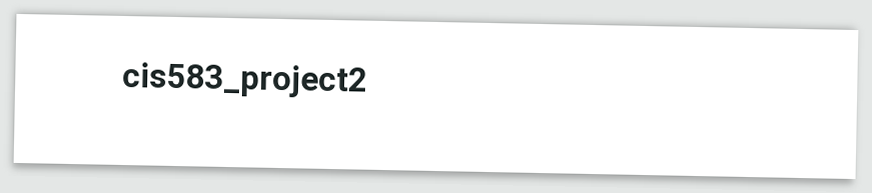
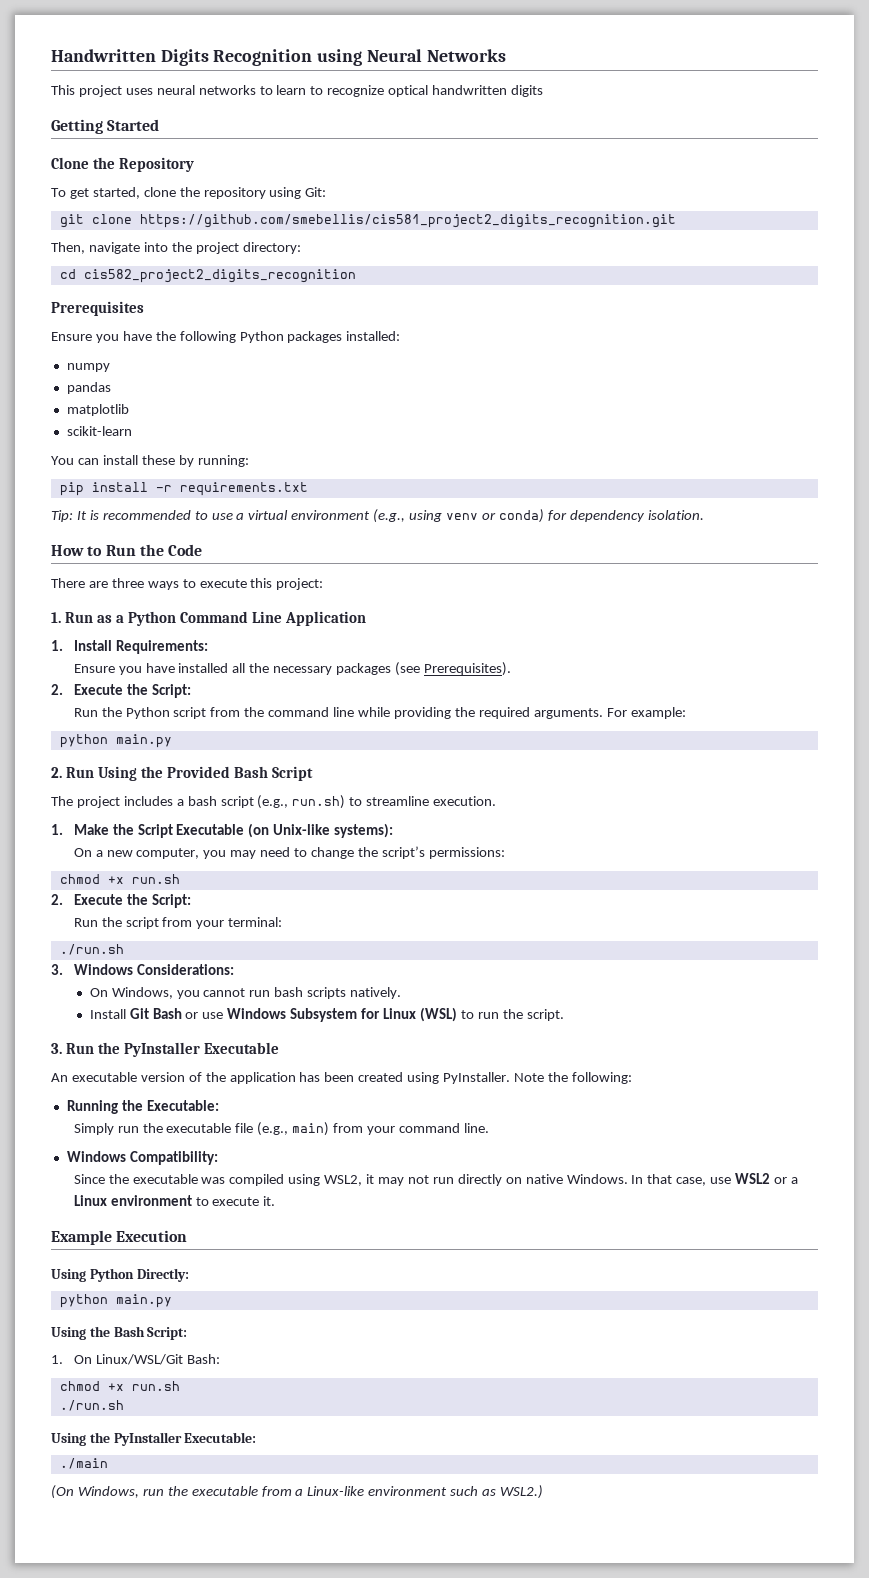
[121,61,368,99] cis583_project2 -> [51,49,506,66] [51,85,544,97] [51,119,160,134] [51,157,195,172] [51,187,327,199] [59,214,676,228] [51,242,301,254] [59,269,356,283] [51,301,144,316] [51,331,401,343] [66,363,110,372] [66,382,111,394] [66,404,129,416] [66,426,132,436] [51,455,249,467] [59,482,308,496] [51,509,704,523] [51,544,203,556] [51,578,324,590] [51,611,367,626] [51,640,208,654] [73,662,511,676] [51,684,191,698] [73,707,686,719] [59,734,172,748] [51,766,314,781] [51,795,497,809] [51,823,394,838] [73,846,505,859] [59,874,180,884] [51,894,191,908] [73,917,283,929] [59,944,124,955] [51,964,234,975] [89,987,402,999] [89,1007,564,1022] [51,1042,280,1057] [51,1072,632,1084] [66,1100,219,1114] [73,1122,489,1136] [66,1151,218,1165] [73,1173,798,1186] [73,1195,276,1206] [51,1230,188,1245] [51,1268,189,1282] [59,1294,172,1308] [51,1326,188,1340] [51,1354,220,1365] [59,1381,180,1391] [59,1400,124,1411] [51,1432,257,1446] [59,1458,108,1469] [51,1485,544,1499] Handwritten Digits Recognition using Neural Networks // This project uses neural networks to learn to recognize optical handwritten digits // Getting Started // Clone the Repository // To get started, clone the repository using Git: // git clone https://github.com/smebellis/cis581_project2_digits_recognition.git // Then, navigate into the project directory: // cd cis582_project2_digits_recognition // Prerequisites // Ensure you have the following Python packages installed: // numpy // pandas // matplotlib // scikit-learn // You can install these by running: // pip install -r requirements.txt // Tip: It is recommended to use a virtual environment (e.g., using venv or conda) for dependency isolation. // How to Run the Code // There are three ways to execute this project: // 1. Run as a Python Command Line Application // 1. Install Requirements: // Ensure you have installed all the necessary packages (see Prerequisites). // 2. Execute the Script: // Run the Python script from the command line while providing the required arguments. For example: // python main.py // 2. Run Using the Provided Bash Script // The project includes a bash script (e.g., run.sh) to streamline execution. // 1. Make the Script Executable (on Unix-like systems): // On a new computer, you may need to change the script’s permissions: // chmod +x run.sh // 2. Execute the Script: // Run the script from your terminal: // ./run.sh // 3. Windows Considerations: // On Windows, you cannot run bash scripts natively. // Install Git Bash or use Windows Subsystem for Linux (WSL) to run the script. // 3. Run the PyInstaller Executable // An executable version of the application has been created using PyInstaller. Note the following: // Running the Executable: // Simply run the executable file (e.g., main) from your command line. // Windows Compatibility: // Since the executable was compiled using WSL2, it may not run directly on native Windows. In that case, use WSL2 or a Linux environment to execute it. // Example Execution // Using Python Directly: // python main.py // Using the Bash Script: // 1. On Linux/WSL/Git Bash: // chmod +x run.sh // ./run.sh // Using the PyInstaller Executable: // ./main // (On Windows, run the executable from a Linux-like environment such as WSL2.)

